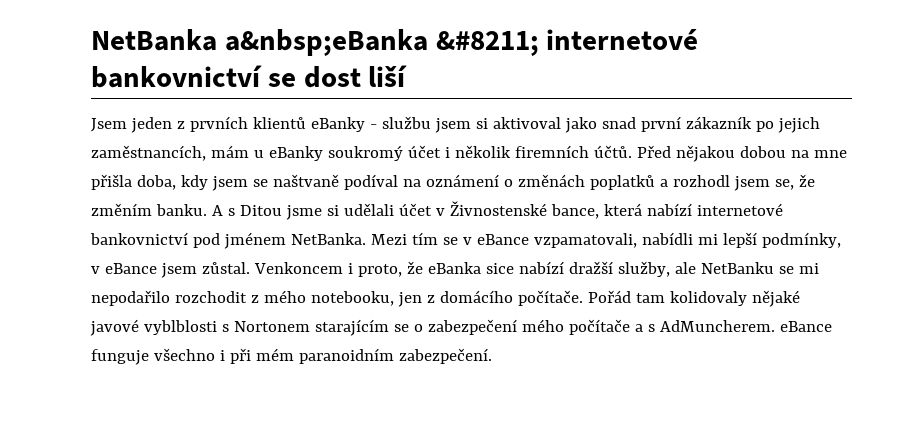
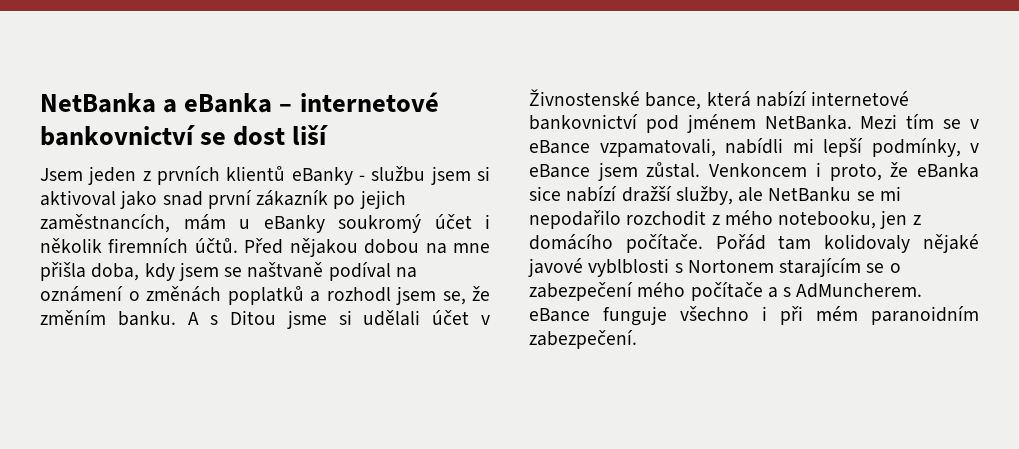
[224,29,539,56] a&nbsp;eBanka &#8211; -> [163,93,293,113] a eBanka –

